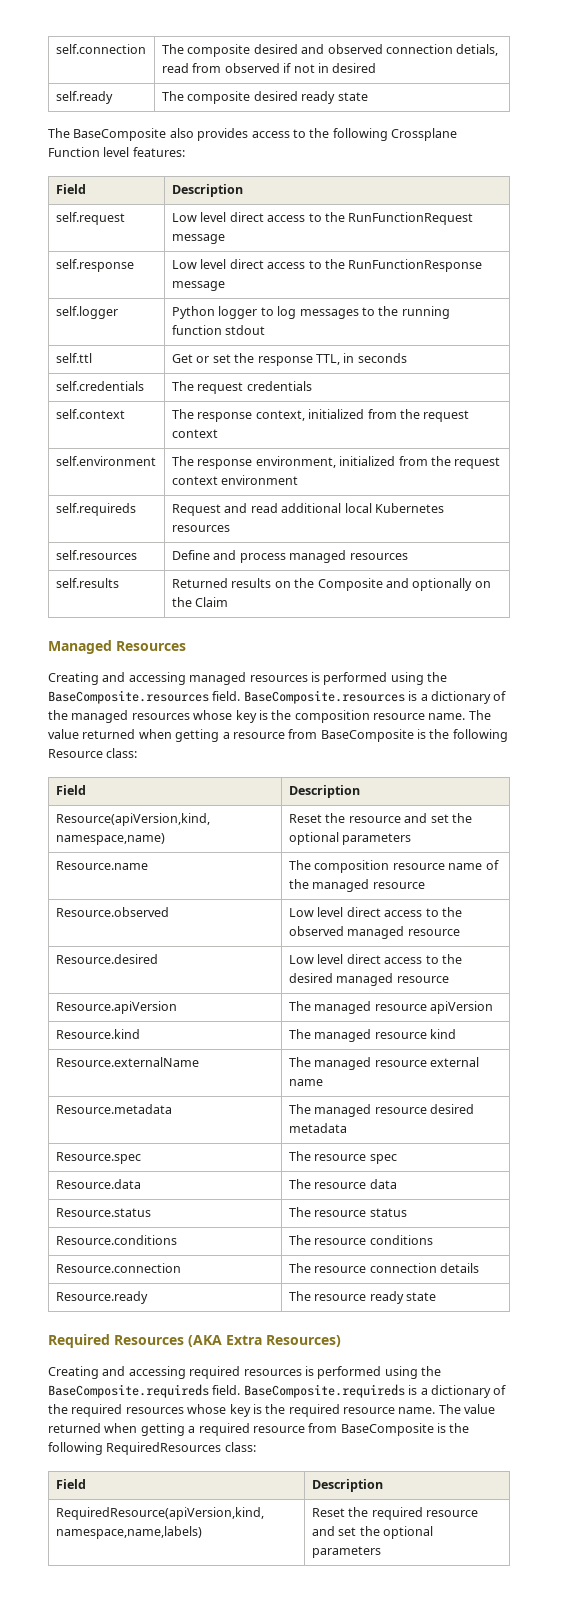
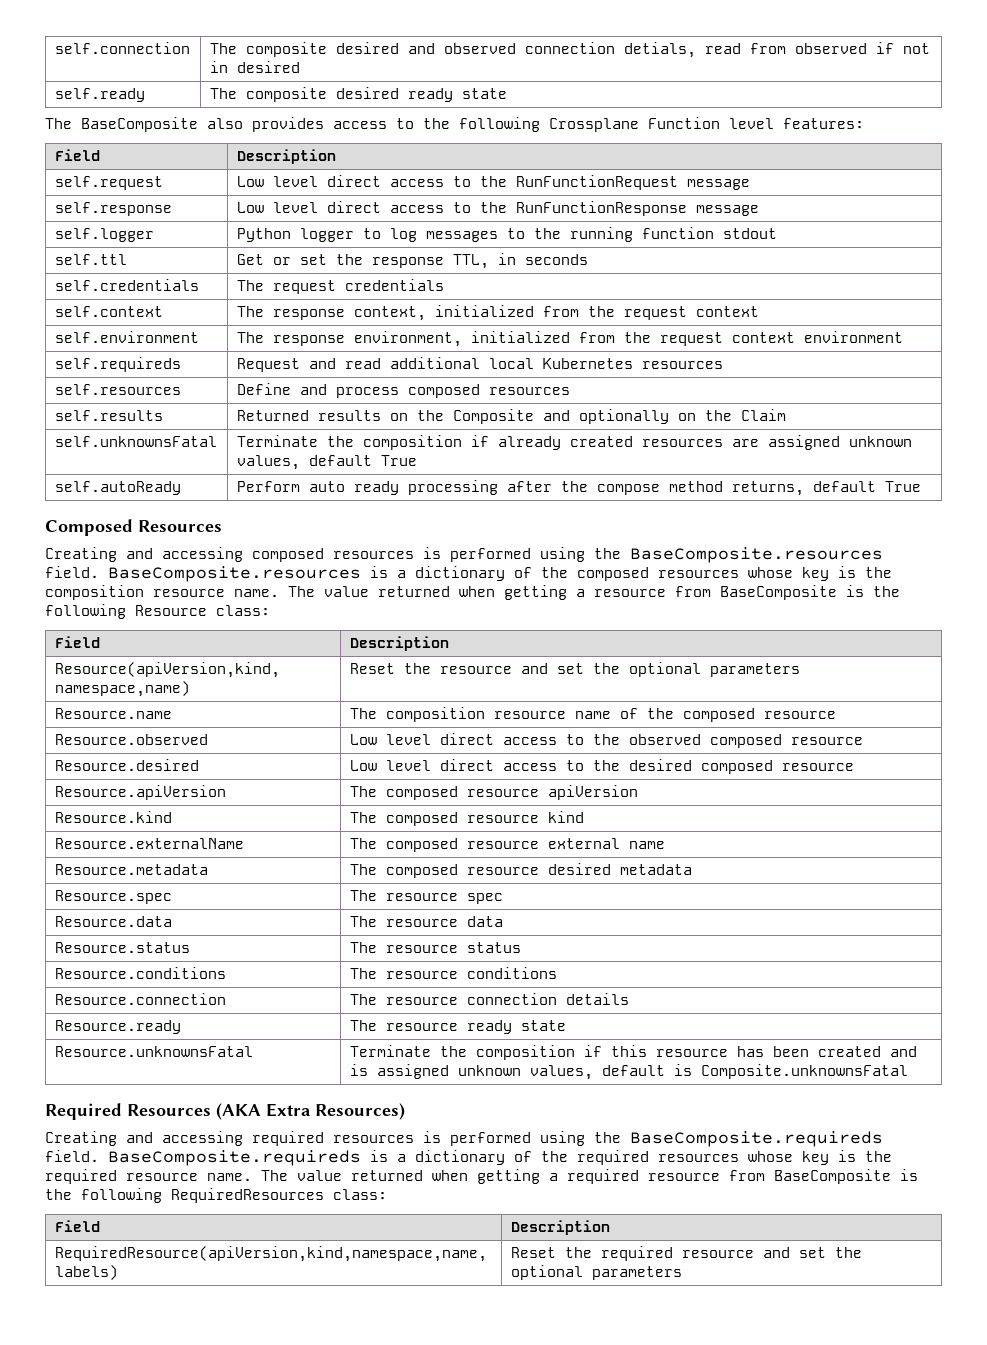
[289,550,347,563] managed -> [407,384,480,398] composed
[48,640,112,654] // Managed -> [54,436,217,447] [236,435,912,450] [236,455,417,470] [54,481,181,495] [236,480,921,496] [45,519,133,536] // self.unknownsFatal | Terminate the composition if already created resources are assigned unknown values, default True // self.autoReady | Perform auto ready processing after the compose method returns, default True // Composed
[189,672,247,685] managed -> [252,548,324,562] composed
[71,710,129,723] managed -> [577,567,649,581] composed
[312,879,370,892] managed -> [682,708,755,722] composed
[347,926,405,939] managed -> [709,734,782,748] composed
[336,973,394,986] managed -> [700,760,773,774] composed
[314,1001,372,1014] managed -> [385,786,458,800] composed
[314,1029,372,1042] managed -> [385,812,458,826] composed
[314,1057,372,1070] managed -> [385,838,458,852] composed
[314,1104,372,1117] managed -> [385,864,458,878] composed
(437, 1296) none -> [54,1046,253,1057] [349,1045,917,1060] [349,1064,908,1080] // Resource.unknownsFatal | Terminate the composition if this resource has been created and is assigned unknown values, default is Composite.unknownsFatal

